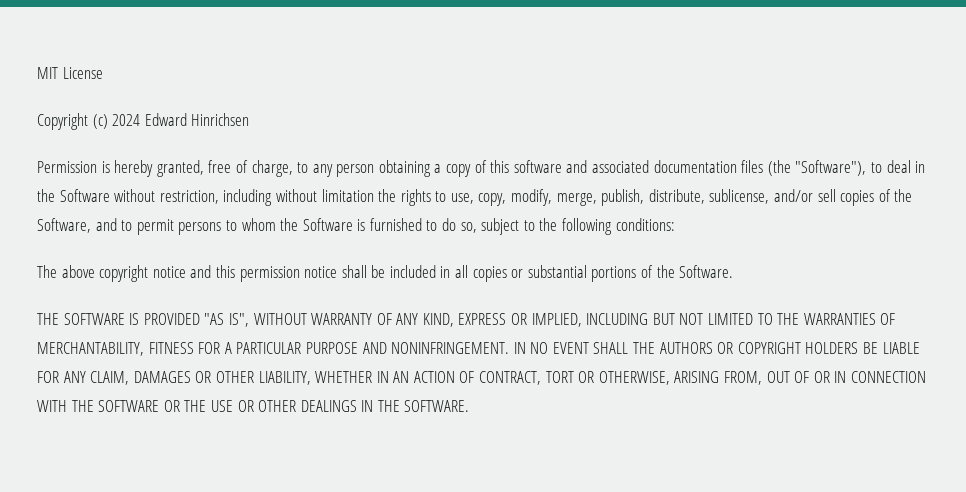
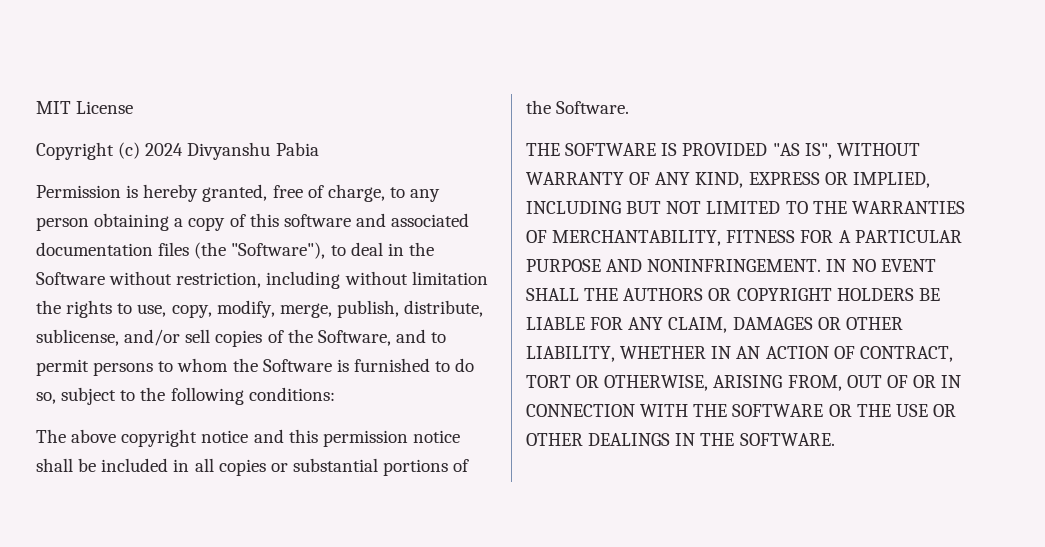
[144,113,250,126] Edward Hinrichsen -> [187,142,319,160] Divyanshu Pabia

